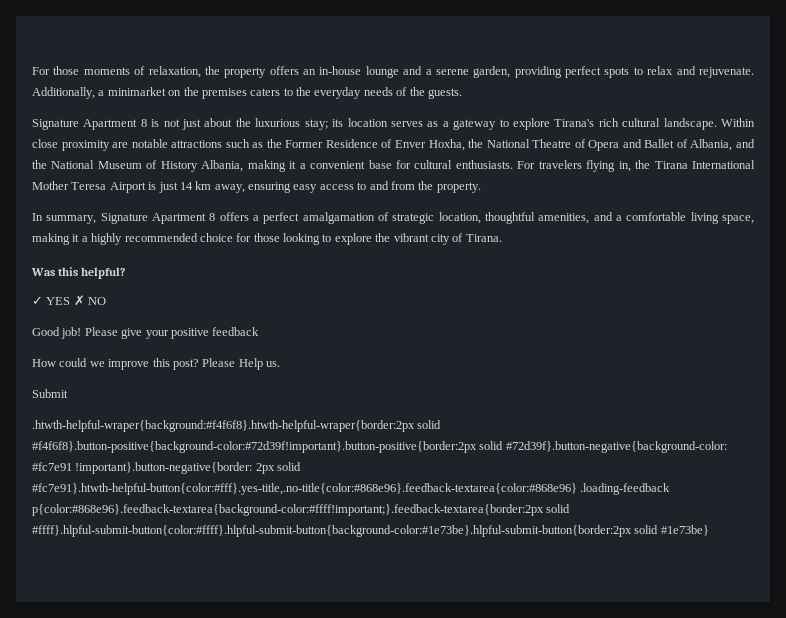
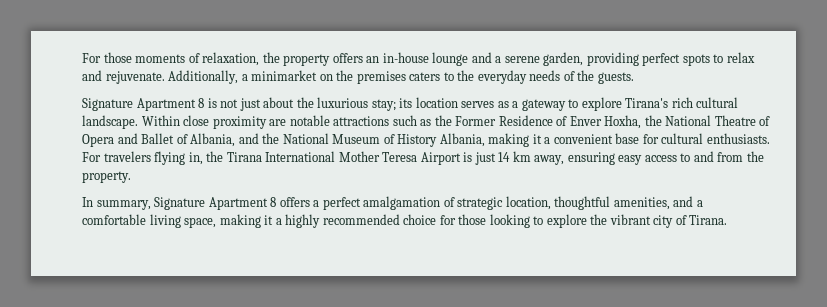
[31,267,126,279] [32,295,107,306] [32,327,260,339] [32,358,280,370] [32,389,68,398] [32,420,442,432] [32,441,727,453] [32,462,302,474] [32,483,671,495] [32,504,571,516] [32,525,709,537] // Was this helpful? // ✓ YES ✗ NO // Good job! Please give your positive feedback // How could we improve this post? Please Help us. // Submit // .htwth-helpful-wraper{background:#f4f6f8}.htwth-helpful-wraper{border:2px solid #f4f6f8}.button-positive{background-color:#72d39f!important}.button-positive{border:2px solid #72d39f}.button-negative{background-color: #fc7e91 !important}.button-negative{border: 2px solid #fc7e91}.htwth-helpful-button{color:#fff}.yes-title,.no-title{color:#868e96}.feedback-textarea{color:#868e96} .loading-feedback p{color:#868e96}.feedback-textarea{background-color:#ffff!important;}.feedback-textarea{border:2px solid #ffff}.hlpful-submit-button{color:#ffff}.hlpful-submit-button{background-color:#1e73be}.hlpful-submit-button{border:2px solid #1e73be} -> (728, 220) none

